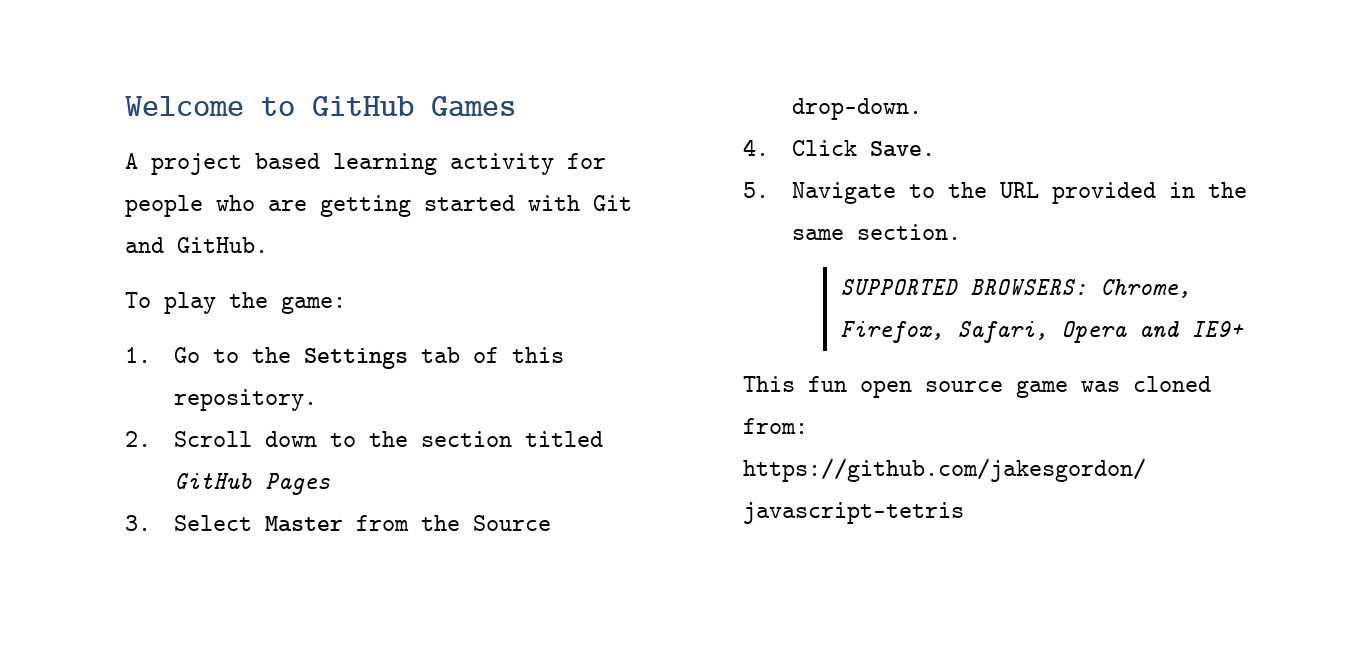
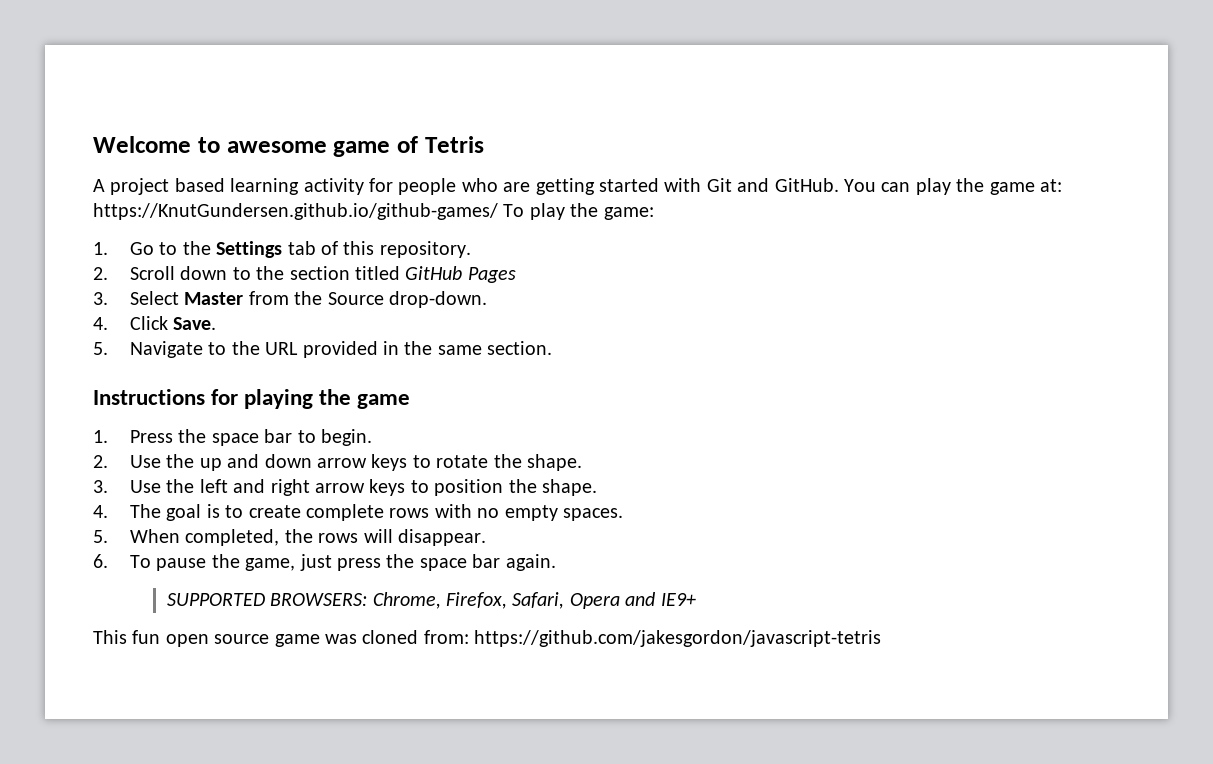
[312,96,516,117] GitHub Games -> [226,136,484,157] awesome game of Tetris
(268, 245) // -> [843,178,1062,195] [93,203,498,220] You can play the game at: https://KnutGundersen.github.io/github-games/
(961, 232) none -> [93,389,411,409] [93,429,372,446] [93,454,582,471] [93,479,597,496] [93,504,623,521] [93,529,486,546] [93,554,556,571] // Instructions for playing the game // 1. Press the space bar to begin. // 2. Use the up and down arrow keys to rotate the shape. // 3. Use the left and right arrow keys to position the shape. // 4. The goal is to create complete rows with no empty spaces. // 5. When completed, the rows will disappear. // 6. To pause the game, just press the space bar again.

